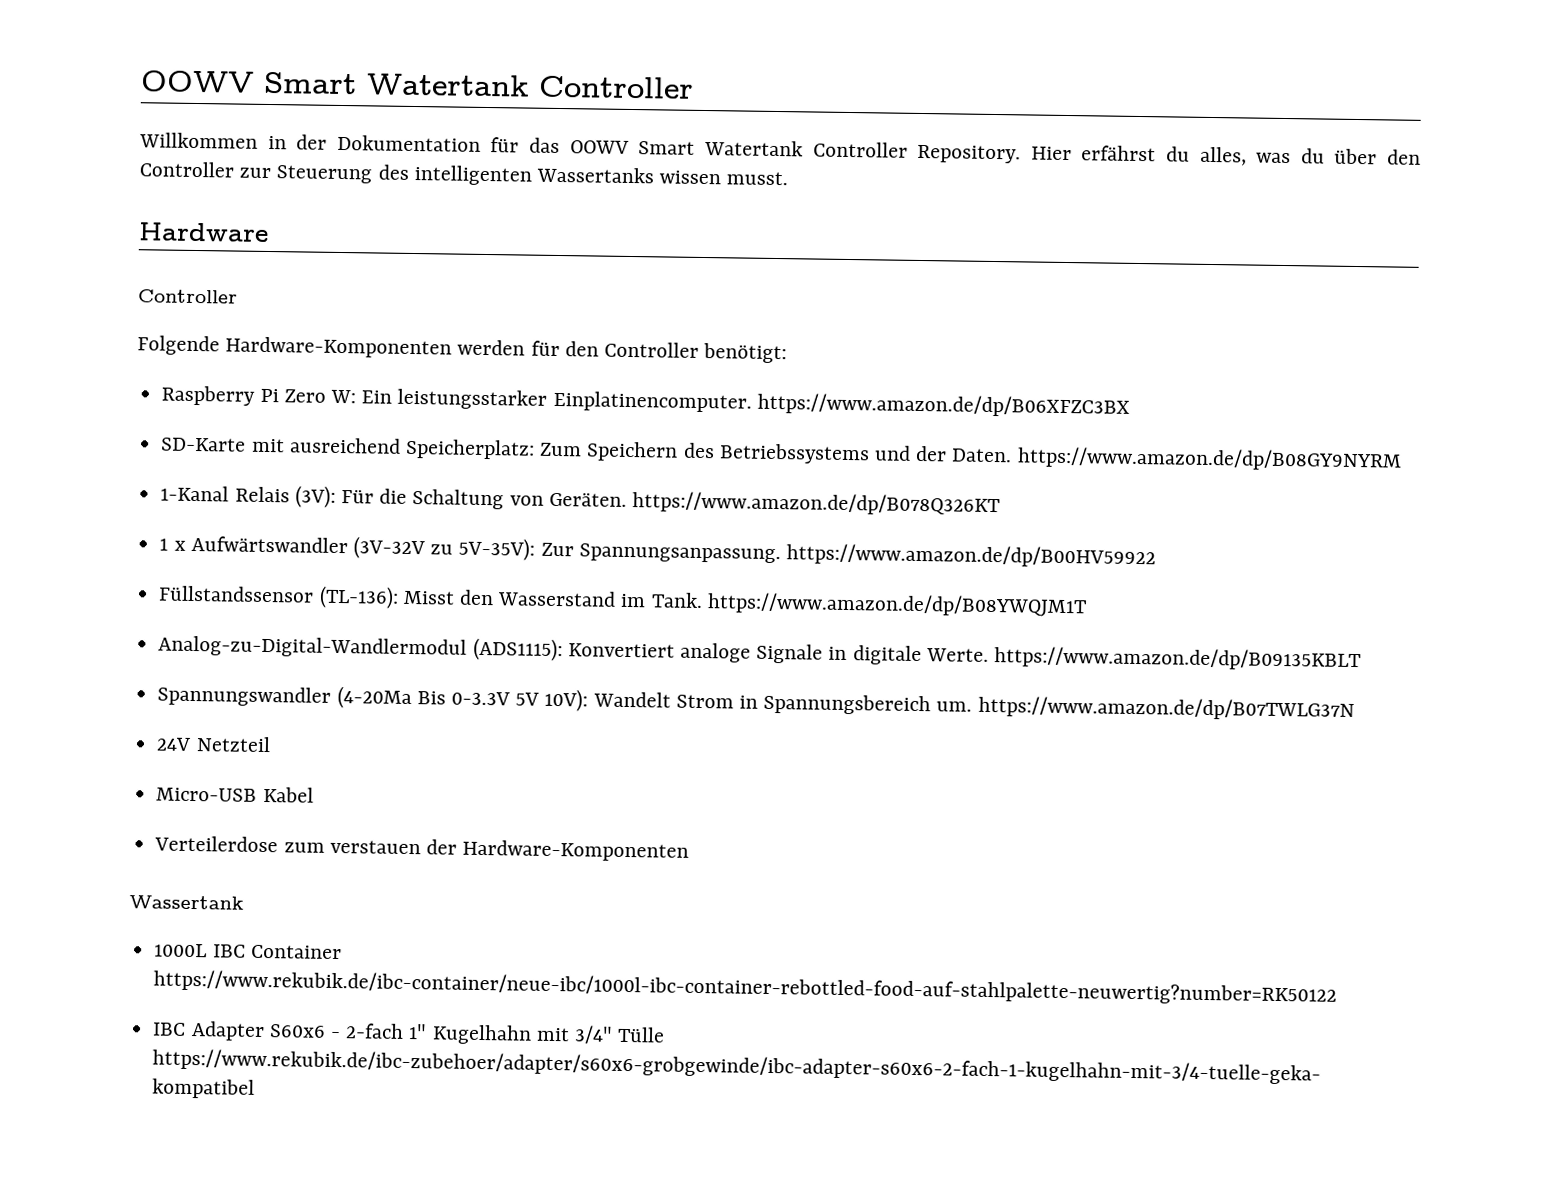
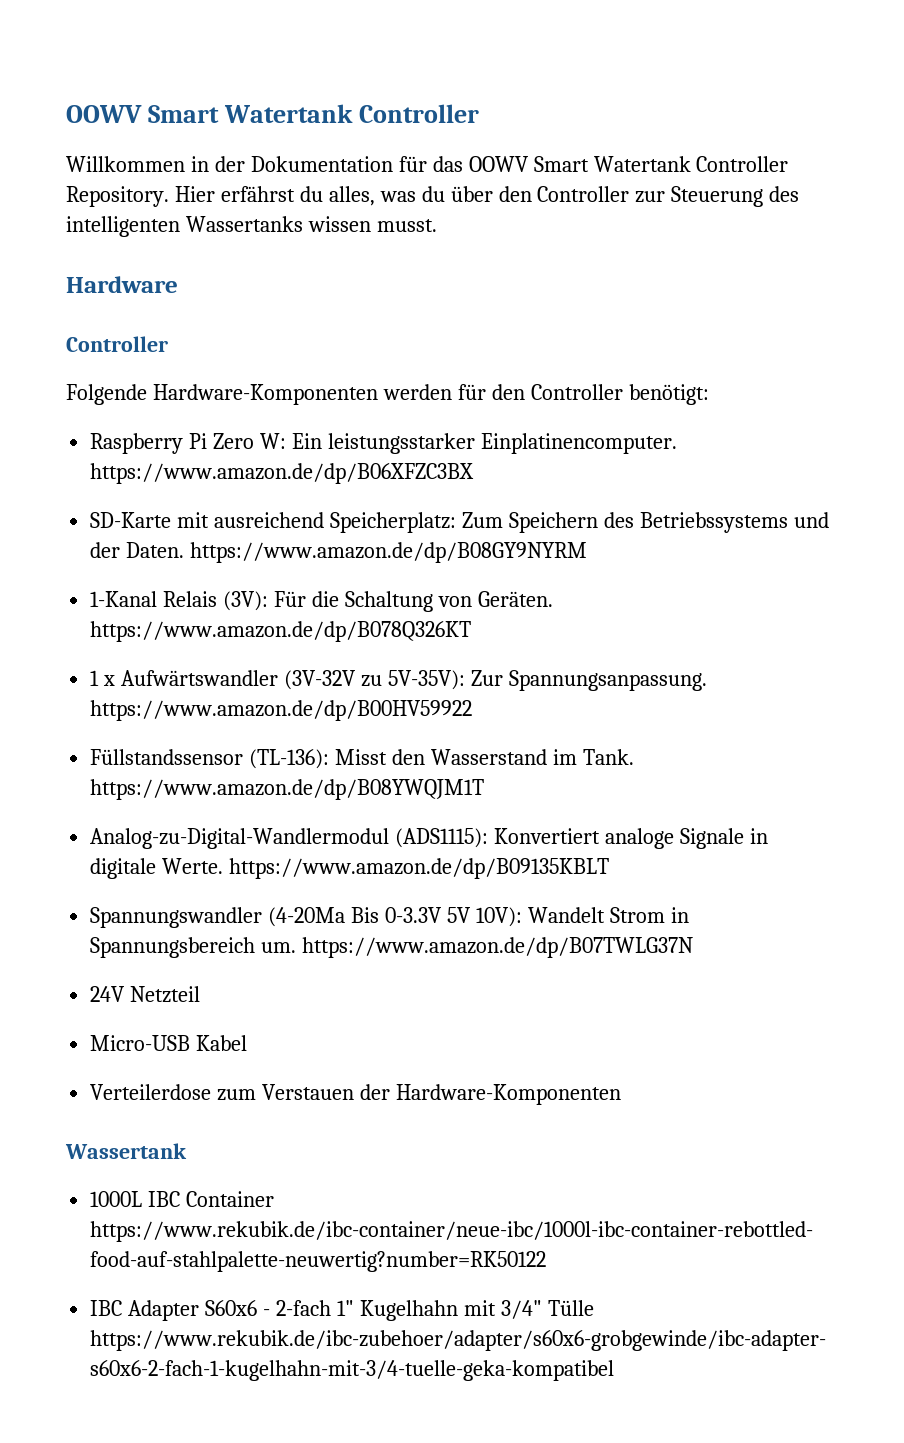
[329,839,421,855] verstauen -> [262,1084,355,1100] Verstauen

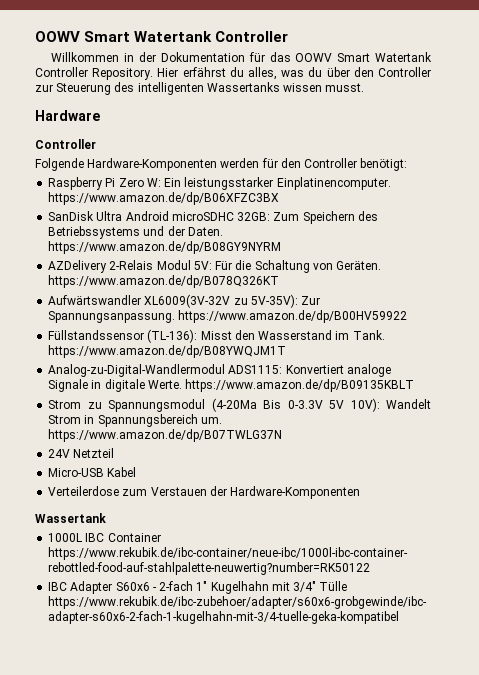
[90,512,457,533] SD-Karte mit ausreichend Speicherplatz: -> [48,211,271,221] SanDisk Ultra Android microSDHC 32GB:
[90,591,269,611] 1-Kanal Relais (3V): -> [48,260,212,273] AZDelivery 2-Relais Modul 5V:
[90,670,357,690] 1 x Aufwärtswandler (3V-32V -> [48,294,231,308] Aufwärtswandler XL6009(3V-32V
[395,828,489,848] (ADS1115): -> [228,365,283,374] ADS1115:
[90,907,263,928] Spannungswandler -> [48,399,206,412] Strom zu Spannungsmodul

